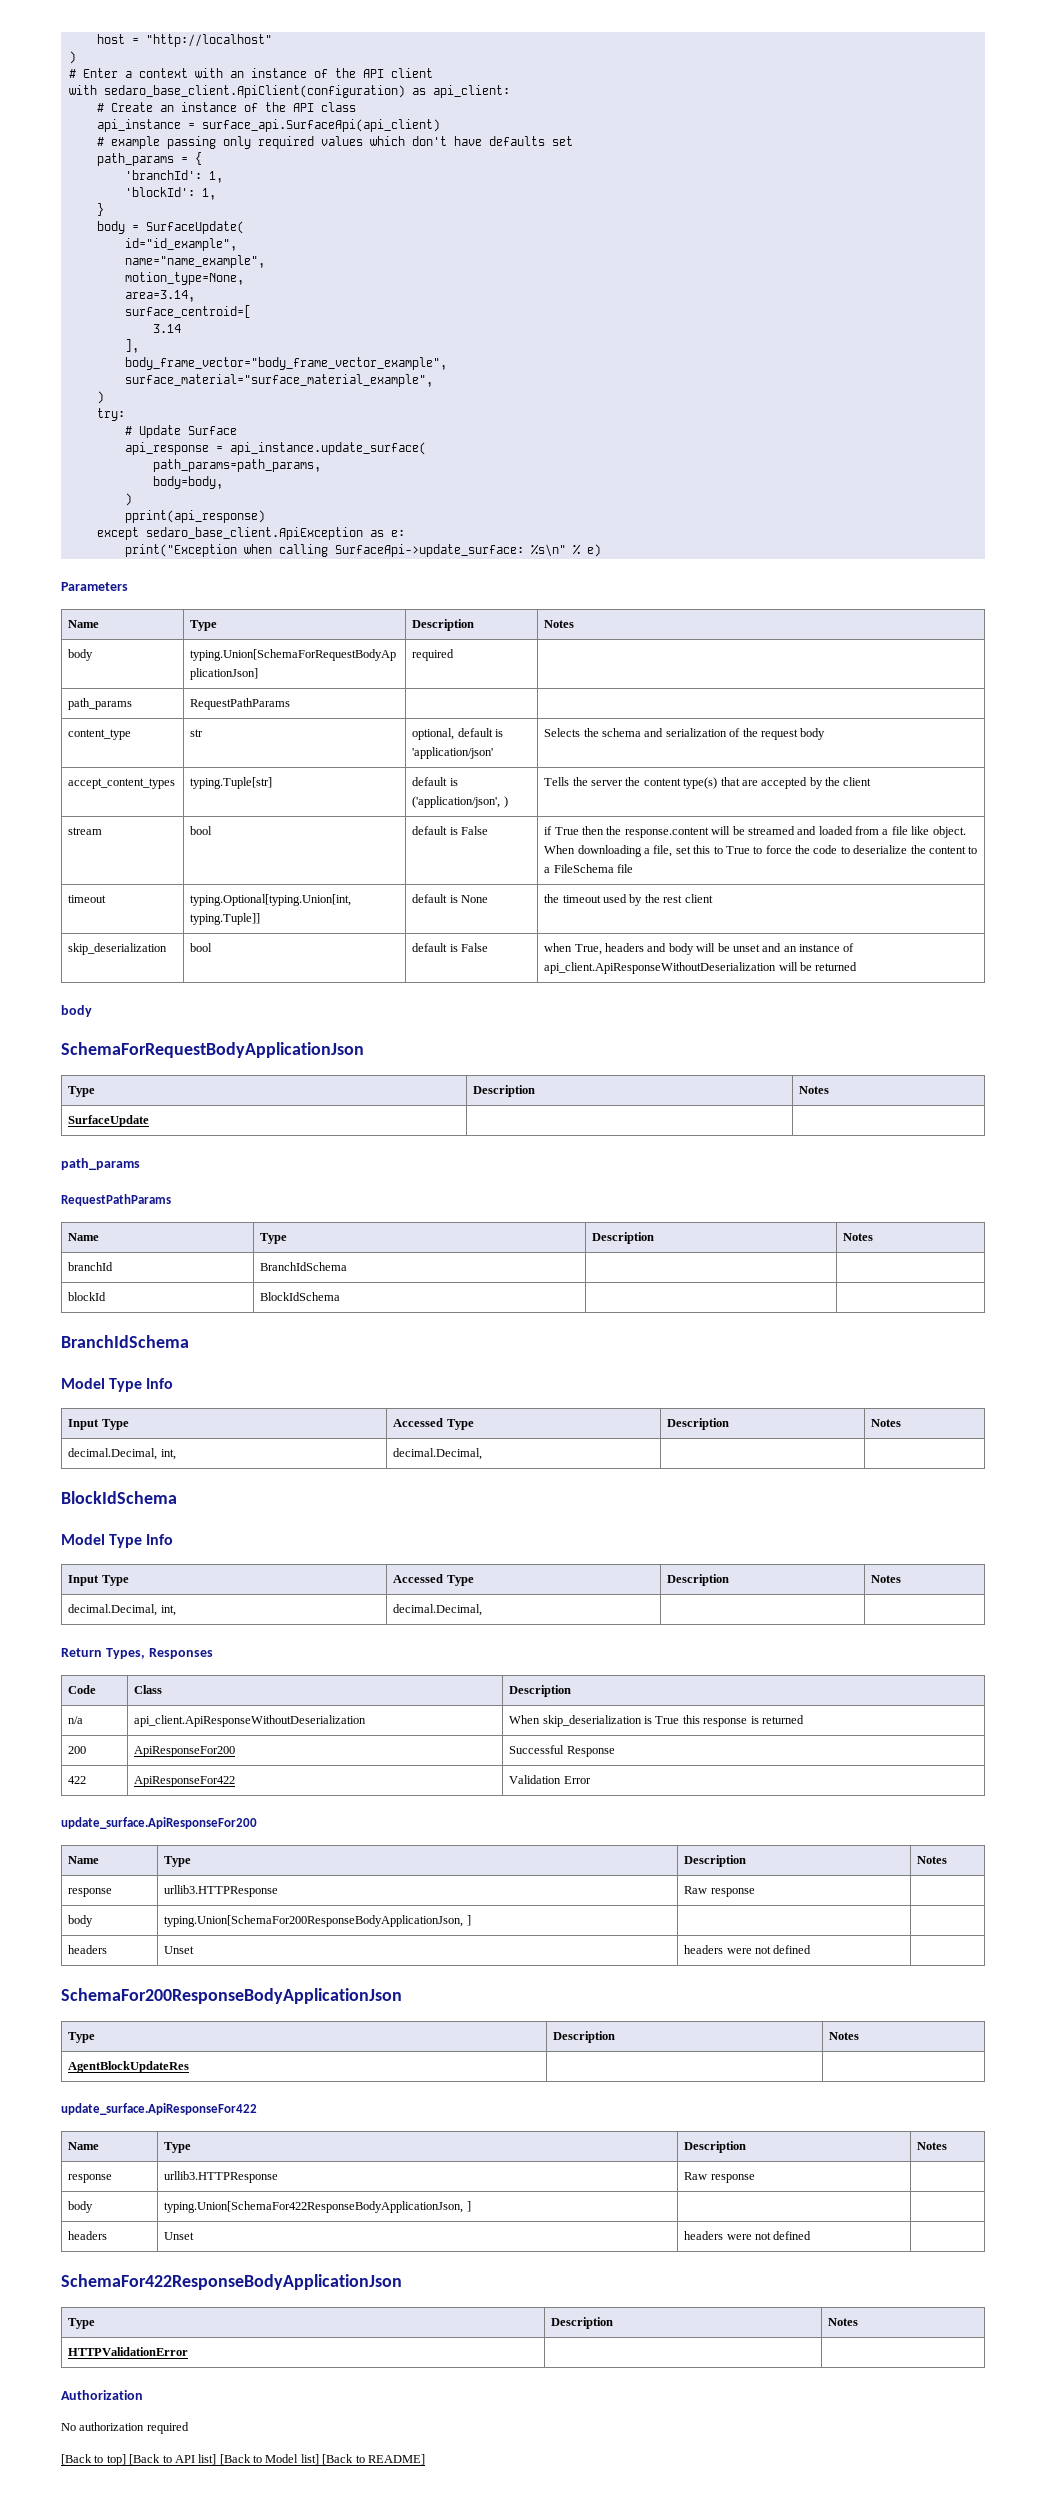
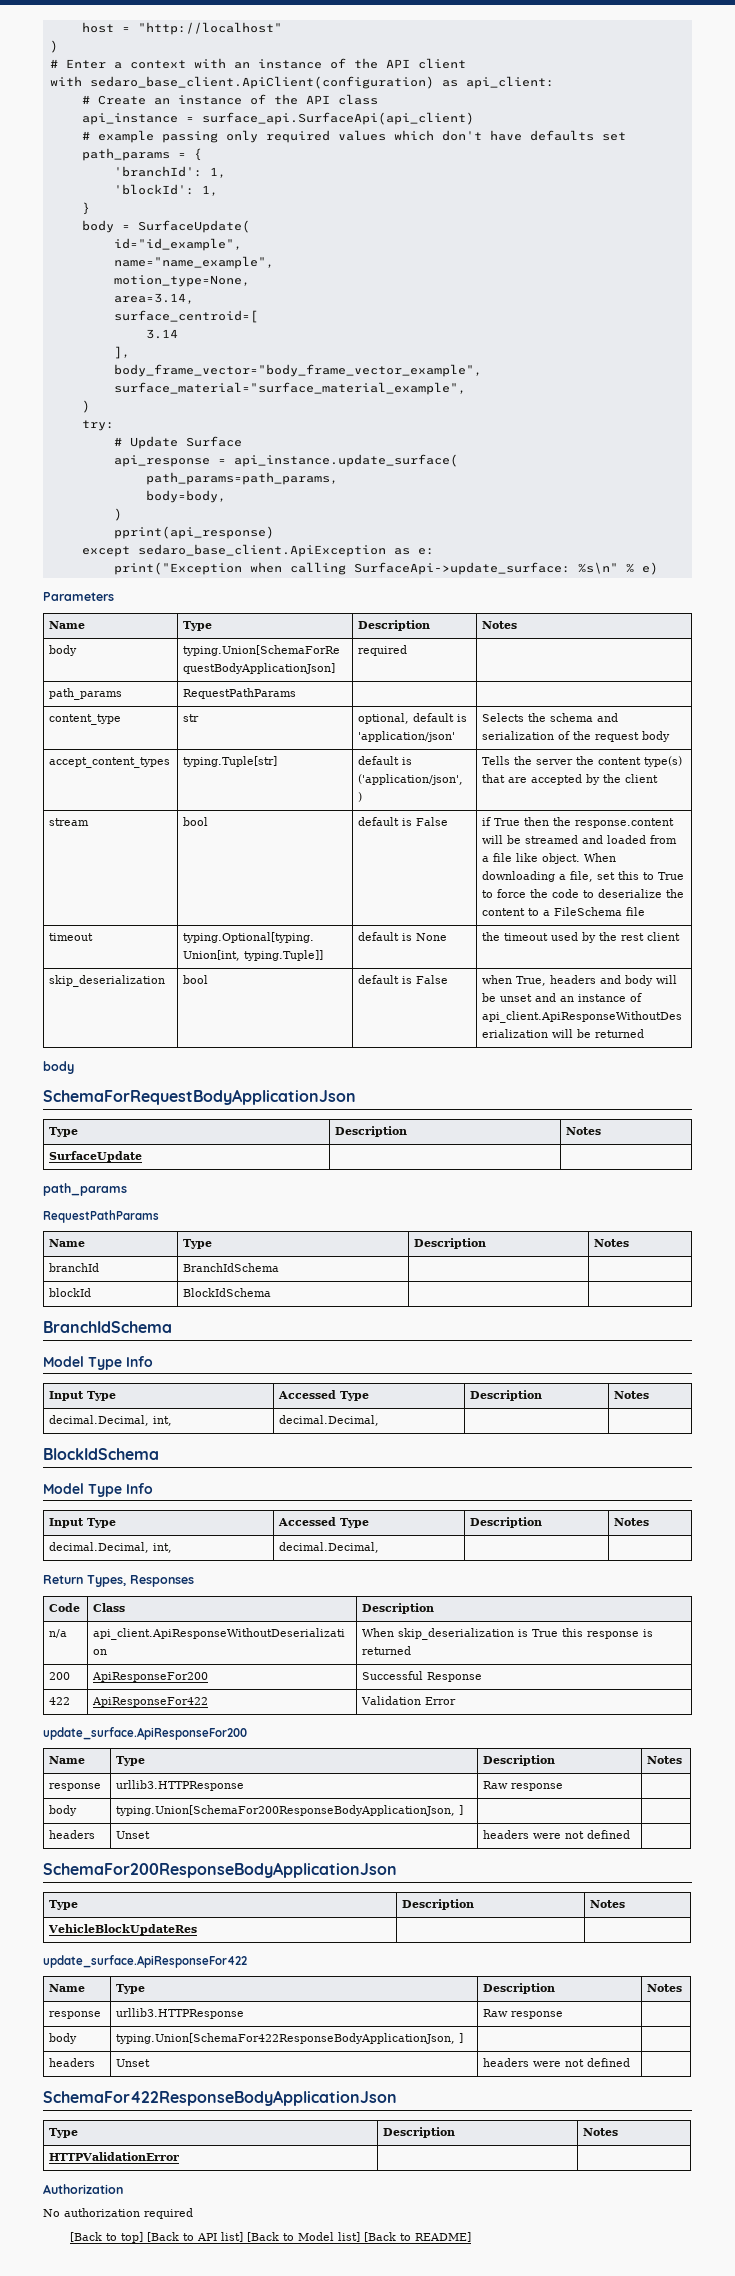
[68,2061,190,2073] AgentBlockUpdateRes -> [48,1924,198,1935] VehicleBlockUpdateRes

